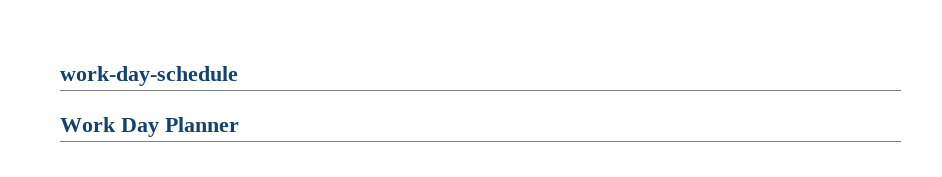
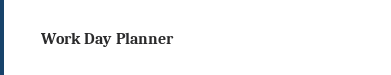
[60,66,238,86] work-day-schedule // -> (40, 38) none

